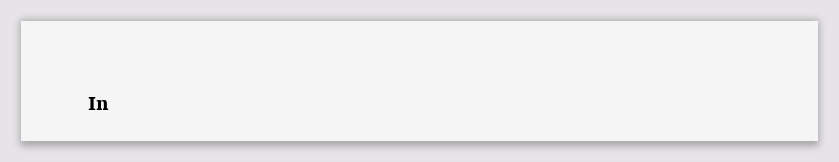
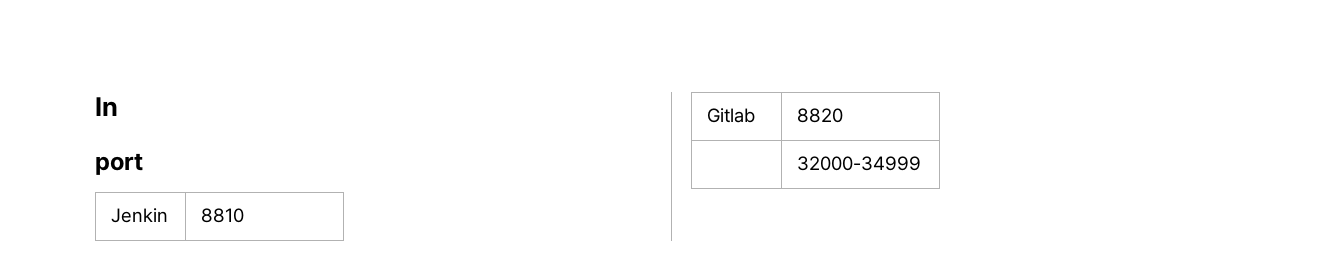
(109, 103) none -> [95,153,143,175] [111,208,169,223] [201,208,245,223] [707,108,756,123] [797,108,844,123] [797,156,922,171] // port // Jenkin | 8810 // Gitlab | 8820 // | 32000-34999

